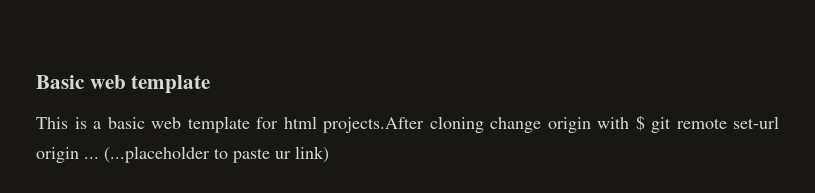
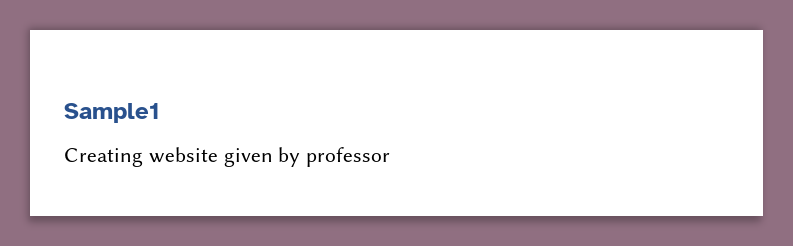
[36,75,211,94] [36,115,779,133] [36,146,329,163] Basic web template // This is a basic web template for html projects.After cloning change origin with $ git remote set-url origin ... (...placeholder to paste ur link) -> [64,103,160,123] [64,147,391,167] Sample1 // Creating website given by professor

